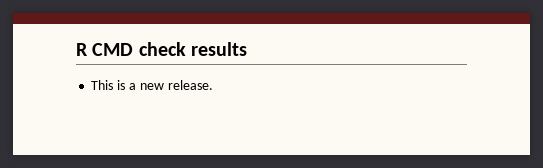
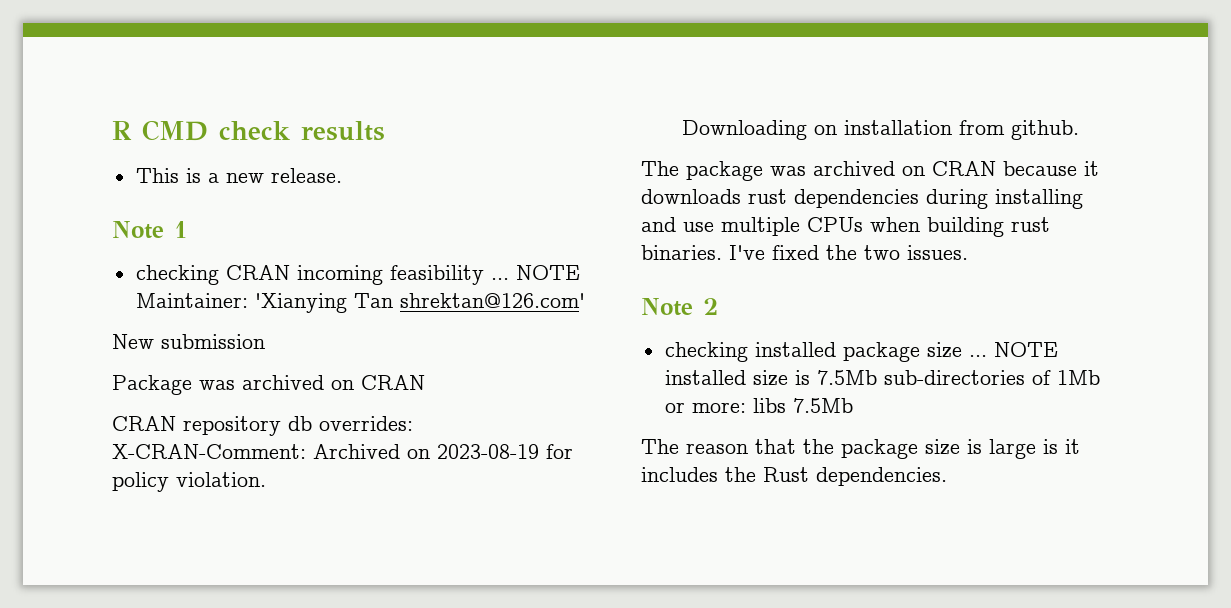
(213, 85) none -> [112,221,187,239] [135,265,580,285] [135,293,585,313] [112,334,265,349] [112,375,425,395] [112,416,413,436] [112,444,573,459] [112,472,266,492] [681,120,1079,140] [641,161,1099,181] [641,189,1083,209] [641,217,1050,237] [641,245,968,260] [641,298,718,316] [664,342,1058,362] [664,370,1100,386] [664,398,853,413] [641,439,1080,459] [641,467,947,486] // Note 1 // checking CRAN incoming feasibility ... NOTE Maintainer: 'Xianying Tan shrektan@126.com' // New submission // Package was archived on CRAN // CRAN repository db overrides: X-CRAN-Comment: Archived on 2023-08-19 for policy violation. // Downloading on installation from github. // The package was archived on CRAN because it downloads rust dependencies during installing and use multiple CPUs when building rust binaries. I've fixed the two issues. // Note 2 // checking installed package size ... NOTE installed size is 7.5Mb sub-directories of 1Mb or more: libs 7.5Mb // The reason that the package size is large is it includes the Rust dependencies.

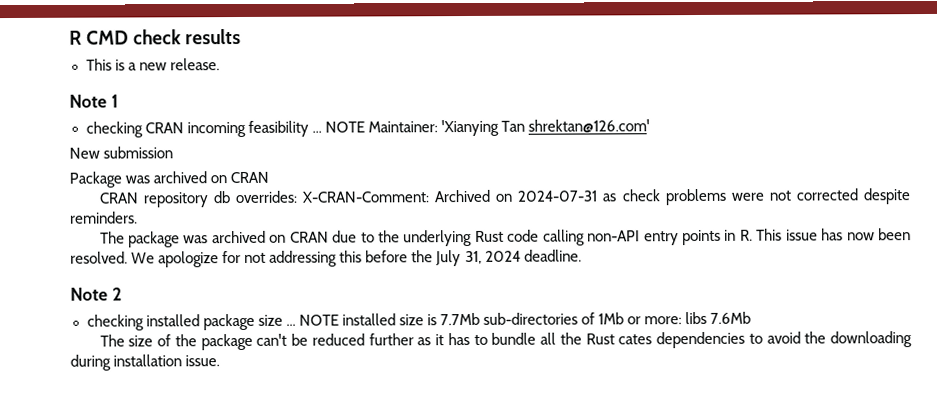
[437,444,573,459] [112,472,266,492] [681,120,1079,140] 2023-08-19 for policy violation. // Downloading on installation from github. -> [517,188,912,206] [70,211,138,224] 2024-07-31 as check problems were not corrected despite reminders.
[1003,161,1099,176] [641,189,1083,209] [641,217,1050,237] [641,245,968,260] because it downloads rust dependencies during installing and use multiple CPUs when building rust binaries. I've fixed the two issues. -> [332,228,912,247] [70,249,582,268] due to the underlying Rust code calling non-API entry points in R. This issue has now been resolved. We apologize for not addressing this before the July 31, 2024 deadline.
[816,370,877,385] 7.5Mb -> [439,312,480,326] 7.7Mb
[792,398,853,413] [641,439,1080,459] [641,467,947,486] 7.5Mb // The reason that the package size is large is it includes the Rust dependencies. -> [710,311,752,324] [99,331,912,351] [70,354,221,371] 7.6Mb // The size of the package can't be reduced further as it has to bundle all the Rust cates dependencies to avoid the downloading during installation issue.

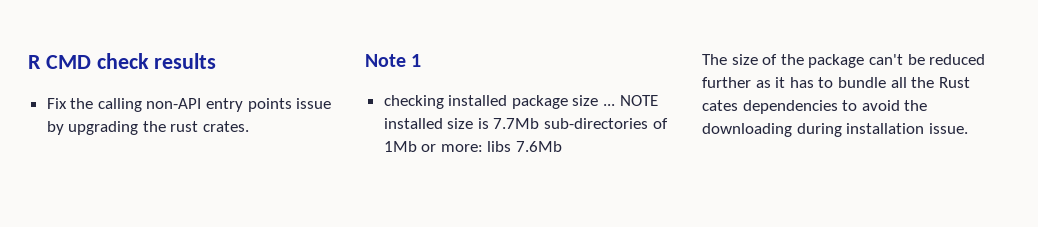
[85,58,220,71] [69,94,118,108] [85,119,650,138] [69,146,174,159] [69,171,270,188] [98,188,912,208] [70,211,138,224] [99,228,912,248] [70,249,582,268] [70,287,122,301] This is a new release. // Note 1 // checking CRAN incoming feasibility ... NOTE Maintainer: 'Xianying Tan shrektan@126.com' // New submission // Package was archived on CRAN // CRAN repository db overrides: X-CRAN-Comment: Archived on 2024-07-31 as check problems were not corrected despite reminders. // The package was archived on CRAN due to the underlying Rust code calling non-API entry points in R. This issue has now been resolved. We apologize for not addressing this before the July 31, 2024 deadline. // Note 2 -> [46,98,332,112] [46,121,250,135] [365,54,422,67] Fix the calling non-API entry points issue by upgrading the rust crates. // Note 1

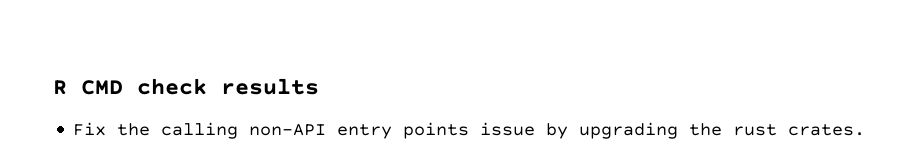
[365,54,422,67] [383,95,658,109] [383,118,668,129] [383,141,563,152] [702,54,986,68] [702,77,970,88] [702,100,928,114] [702,123,968,137] // Note 1 // checking installed package size ... NOTE installed size is 7.7Mb sub-directories of 1Mb or more: libs 7.6Mb // The size of the package can't be reduced further as it has to bundle all the Rust cates dependencies to avoid the downloading during installation issue. -> (866, 130) none

